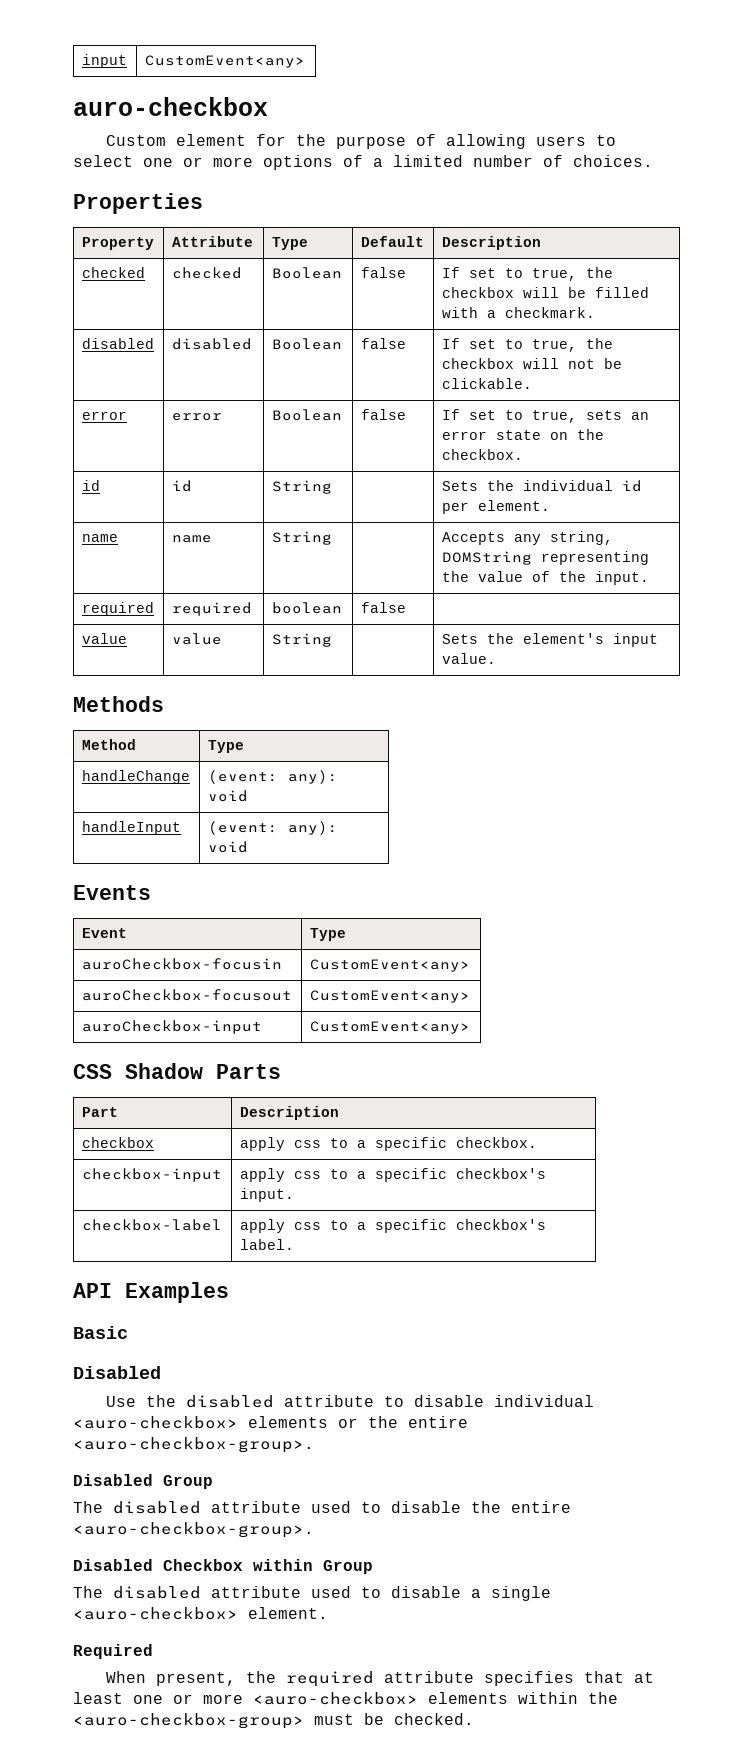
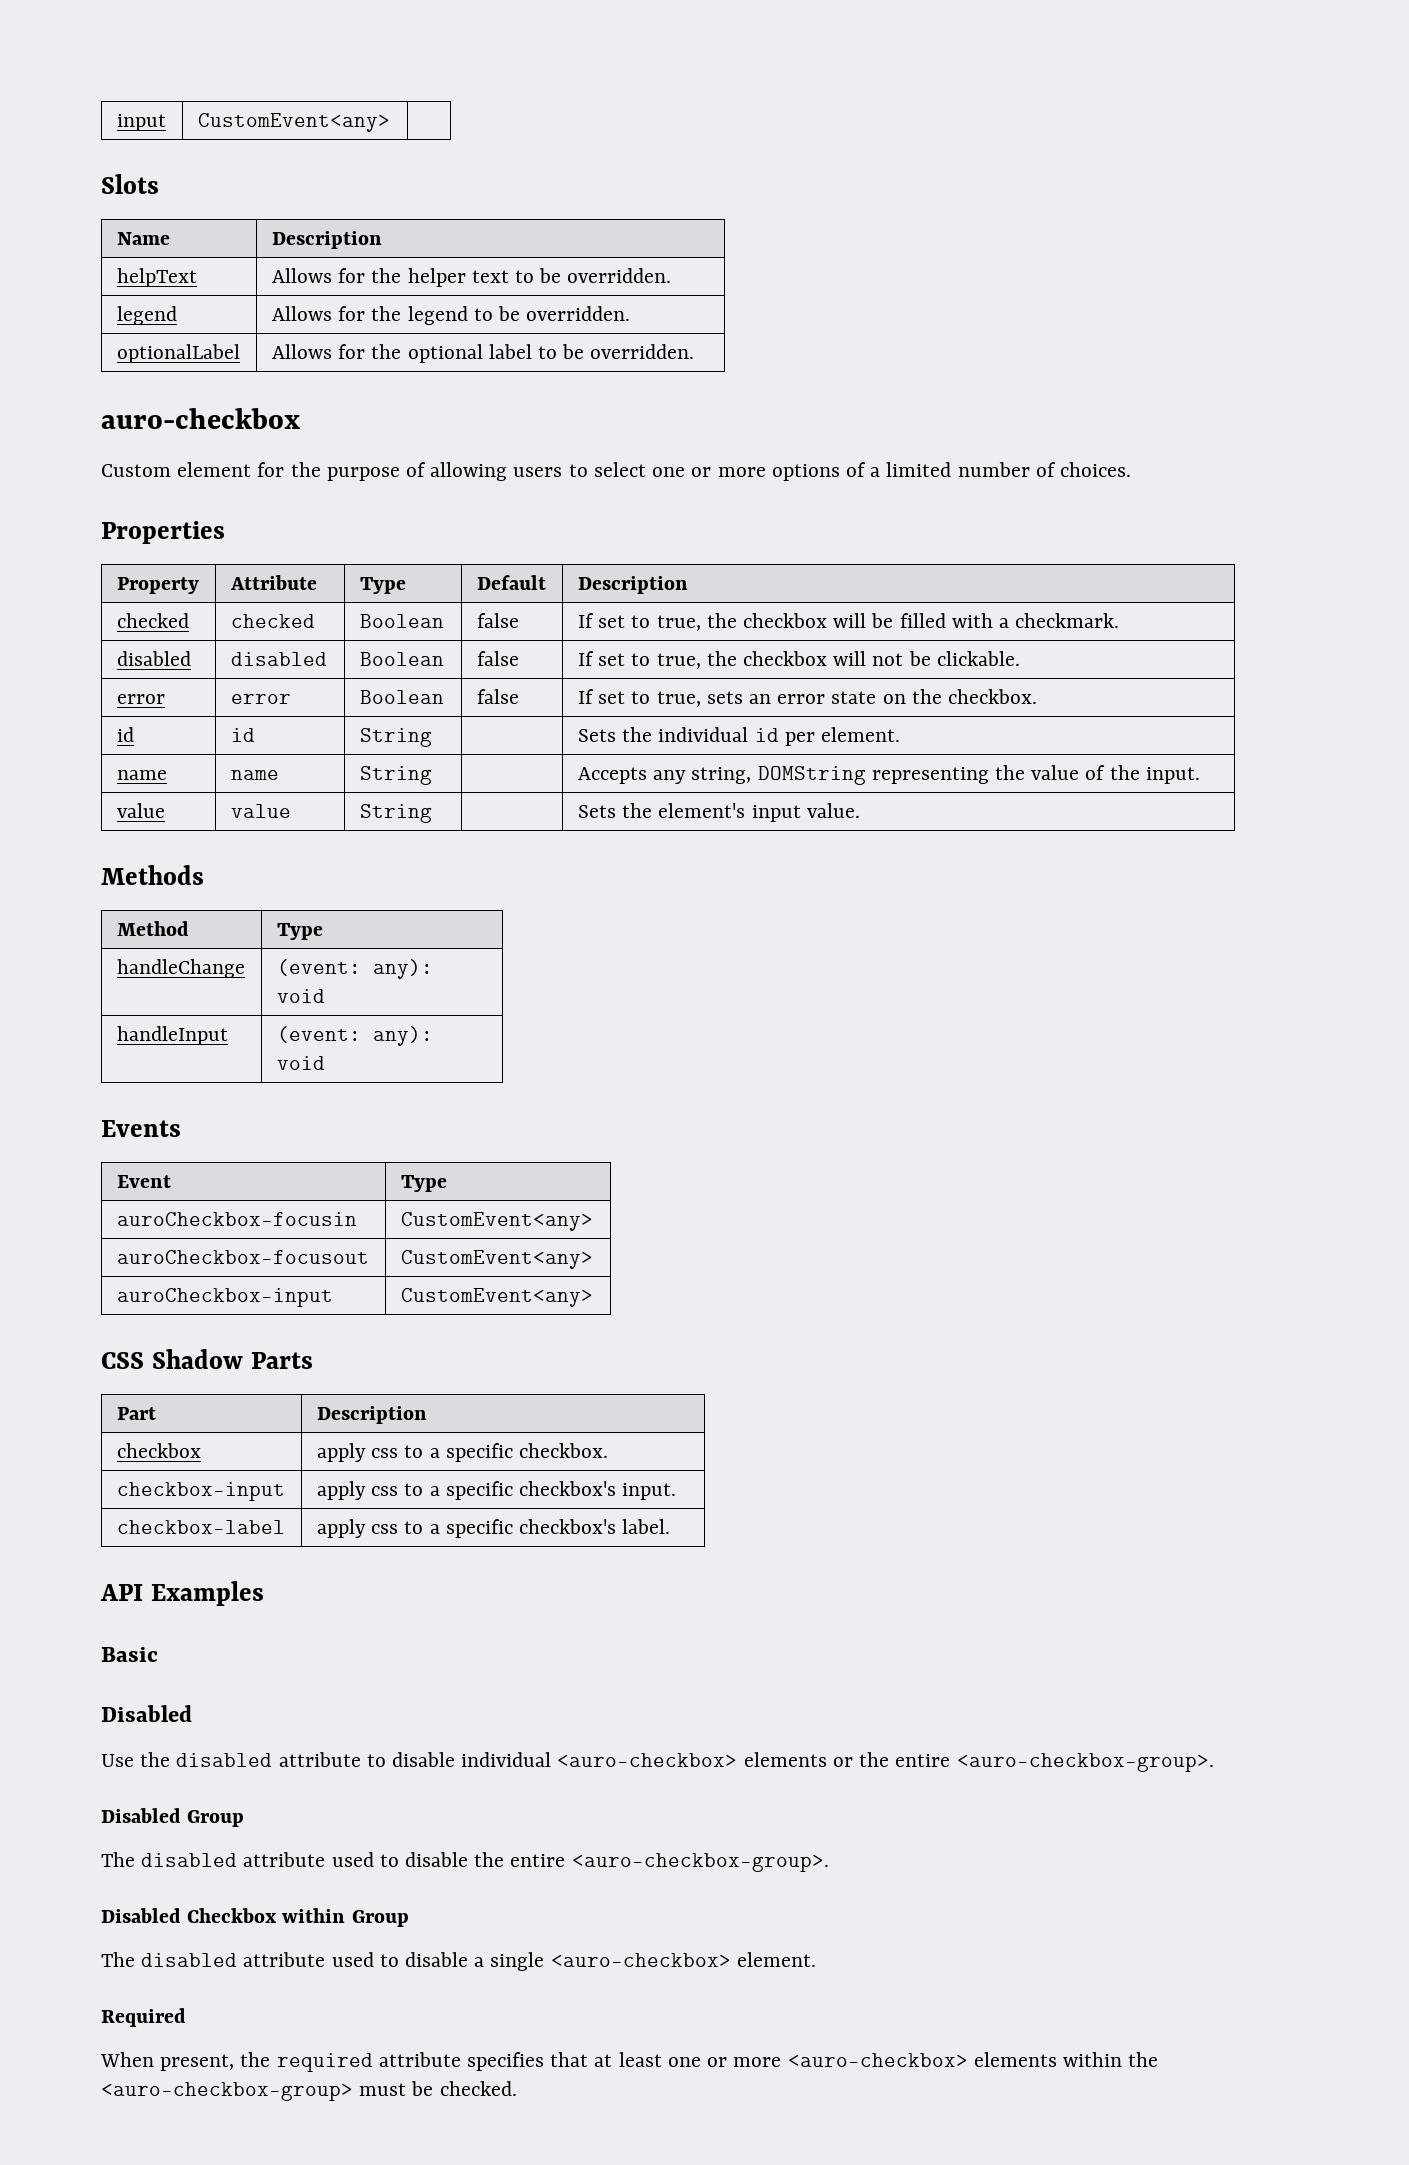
(305, 61) none -> [101,174,159,194] [116,232,170,245] [271,231,382,249] [116,268,197,287] [271,268,672,287] [116,306,177,325] [271,306,631,325] [116,344,240,363] [271,344,695,363] | // Slots // Name | Description // helpText | Allows for the helper text to be overridden. // legend | Allows for the legend to be overridden. // optionalLabel | Allows for the optional label to be overridden.
[81,602,154,616] [171,602,252,616] [271,602,342,614] [360,602,406,613] // required | required | boolean | false | -> (1200, 775) none

